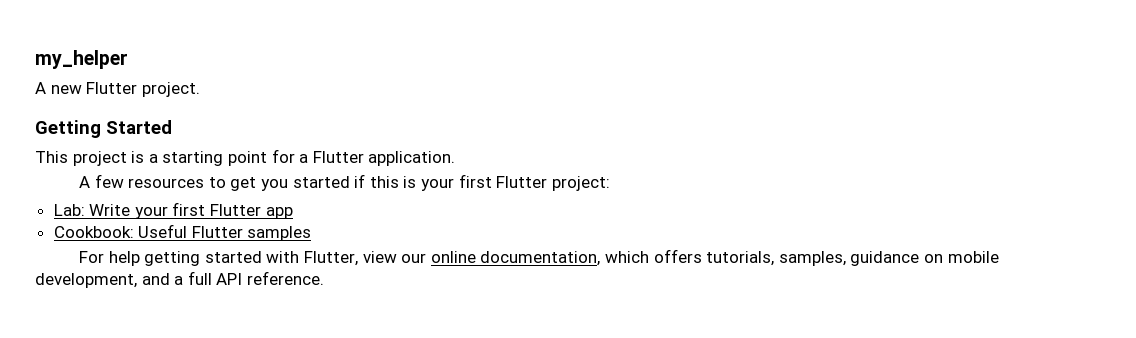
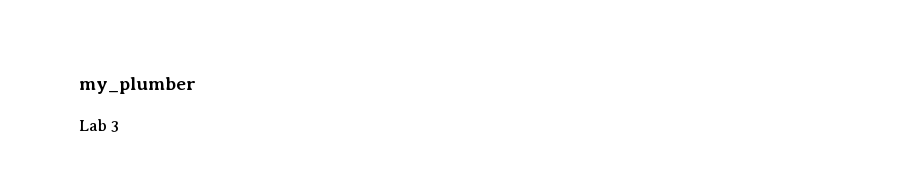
[35,50,128,69] [35,82,200,97] [35,120,172,138] [35,149,456,166] [79,174,610,191] [53,202,293,219] [53,224,312,241] [79,249,999,266] [35,271,324,288] my_helper // A new Flutter project. // Getting Started // This project is a starting point for a Flutter application. // A few resources to get you started if this is your first Flutter project: // Lab: Write your first Flutter app // Cookbook: Useful Flutter samples // For help getting started with Flutter, view our online documentation, which offers tutorials, samples, guidance on mobile development, and a full API reference. -> [79,77,196,94] [79,119,120,132] my_plumber // Lab 3

